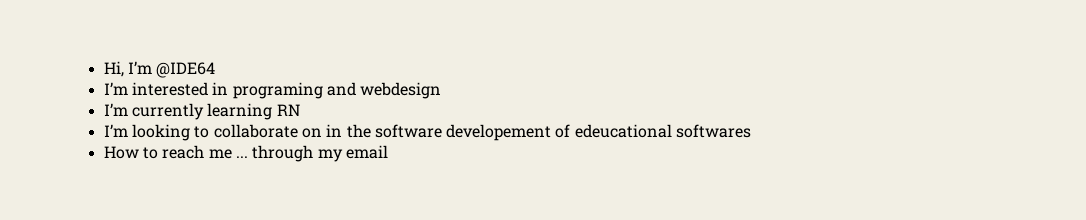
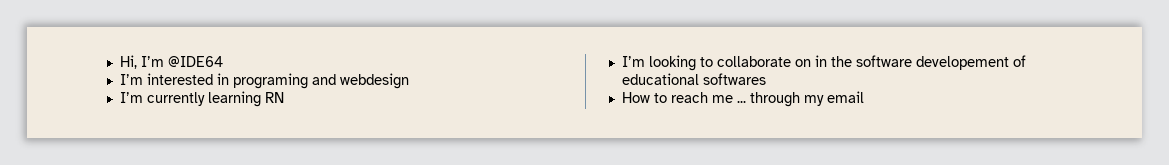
[574,124,672,138] edeucational -> [621,73,699,85] educational

